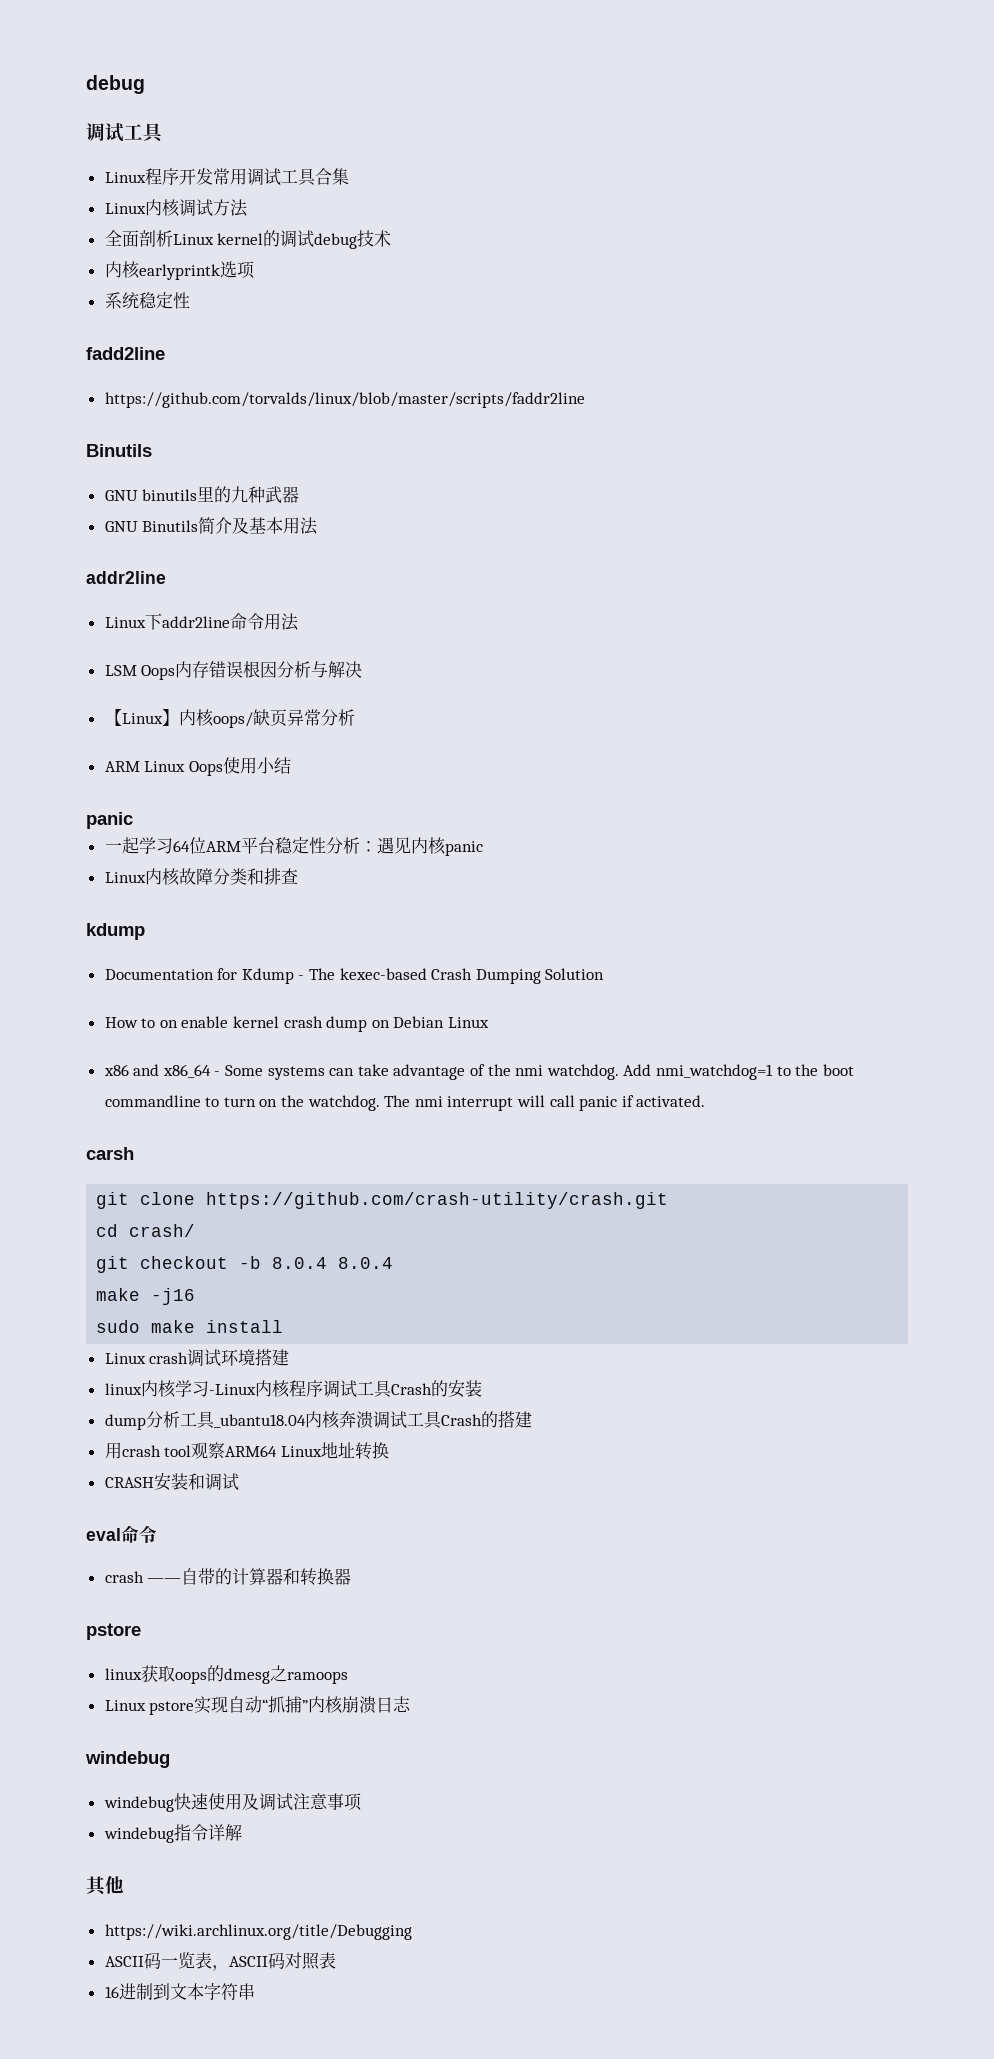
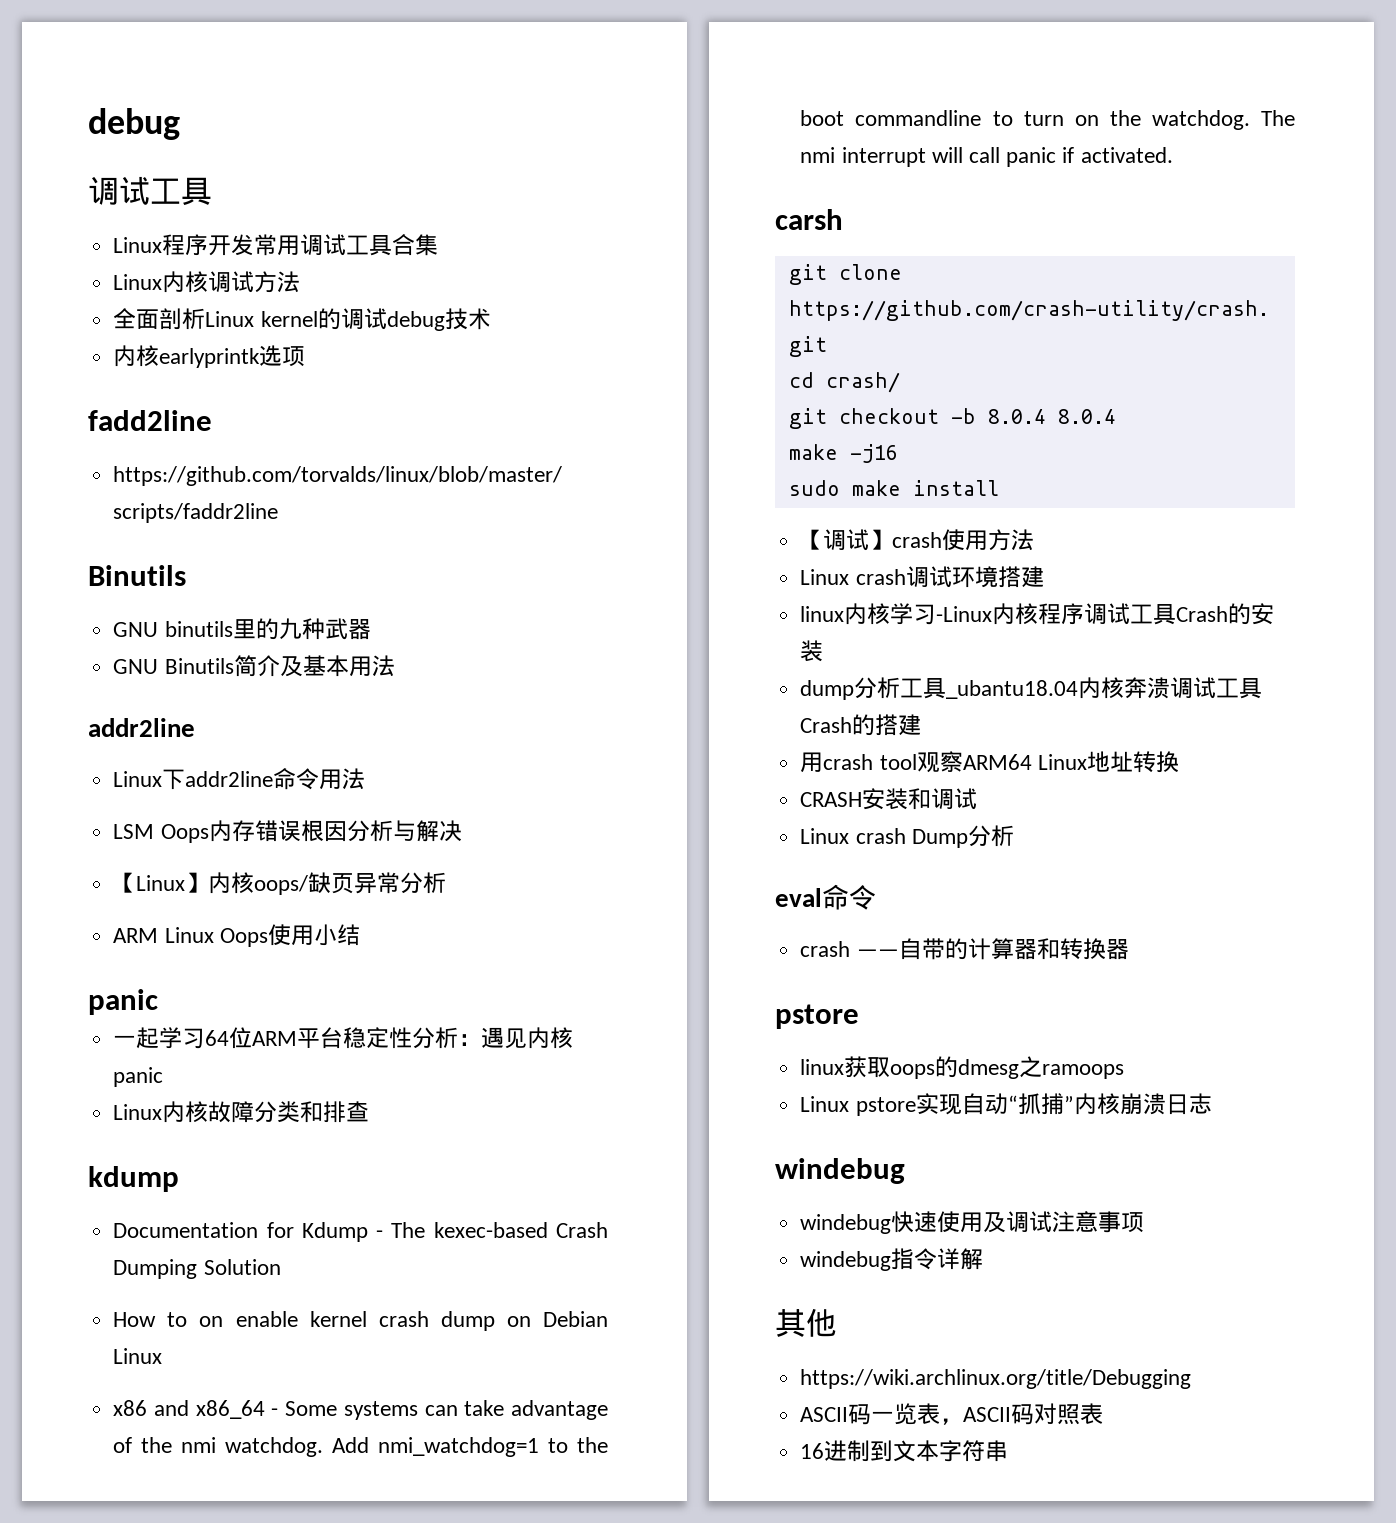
[104,292,190,309] // 系统稳定性 -> (306, 356) none
(284, 1326) none -> [800,529,1035,551] // 【调试】crash使用方法
(239, 1482) none -> [800,825,1014,848] // Linux crash Dump分析

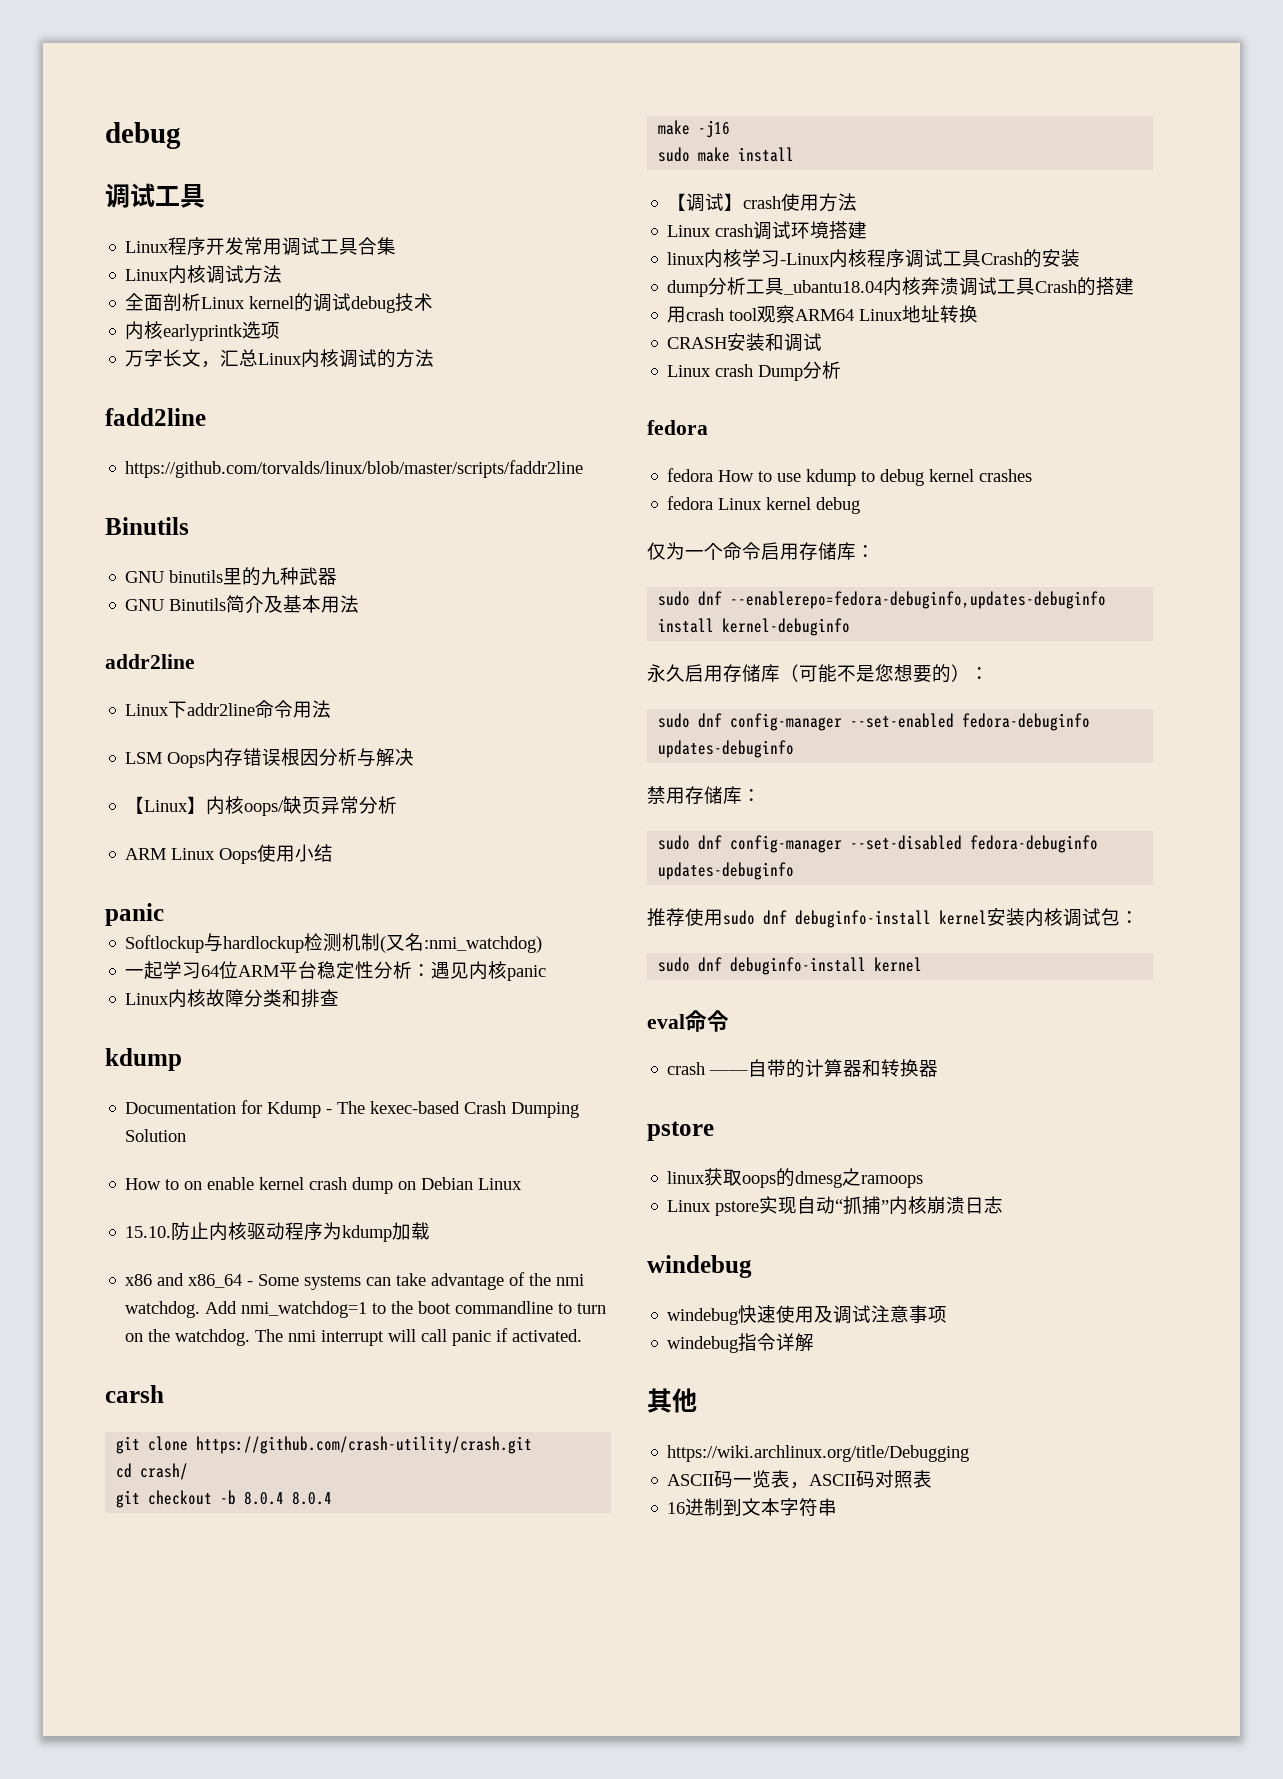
(306, 356) none -> [125,349,435,368] // 万字长文，汇总Linux内核调试的方法
(158, 1002) none -> [125,933,543,953] // Softlockup与hardlockup检测机制(又名:nmi_watchdog)
(163, 1356) none -> [125,1222,431,1242] // 15.10.防止内核驱动程序为kdump加载
(1014, 836) none -> [647,420,708,435] [667,468,1033,486] [667,496,861,514] [647,542,875,560] [658,591,1107,609] [658,618,851,636] [647,664,989,683] [658,713,1091,731] [658,740,795,758] [647,786,761,804] [658,835,1099,853] [658,862,795,880] [647,908,1139,928] [658,957,923,975] // fedora // fedora How to use kdump to debug kernel crashes // fedora Linux kernel debug // 仅为一个命令启用存储库： // sudo dnf --enablerepo=fedora-debuginfo,updates-debuginfo install kernel-debuginfo // 永久启用存储库（可能不是您想要的）： // sudo dnf config-manager --set-enabled fedora-debuginfo updates-debuginfo // 禁用存储库： // sudo dnf config-manager --set-disabled fedora-debuginfo updates-debuginfo // 推荐使用sudo dnf debuginfo-install kernel安装内核调试包： // sudo dnf debuginfo-install kernel

